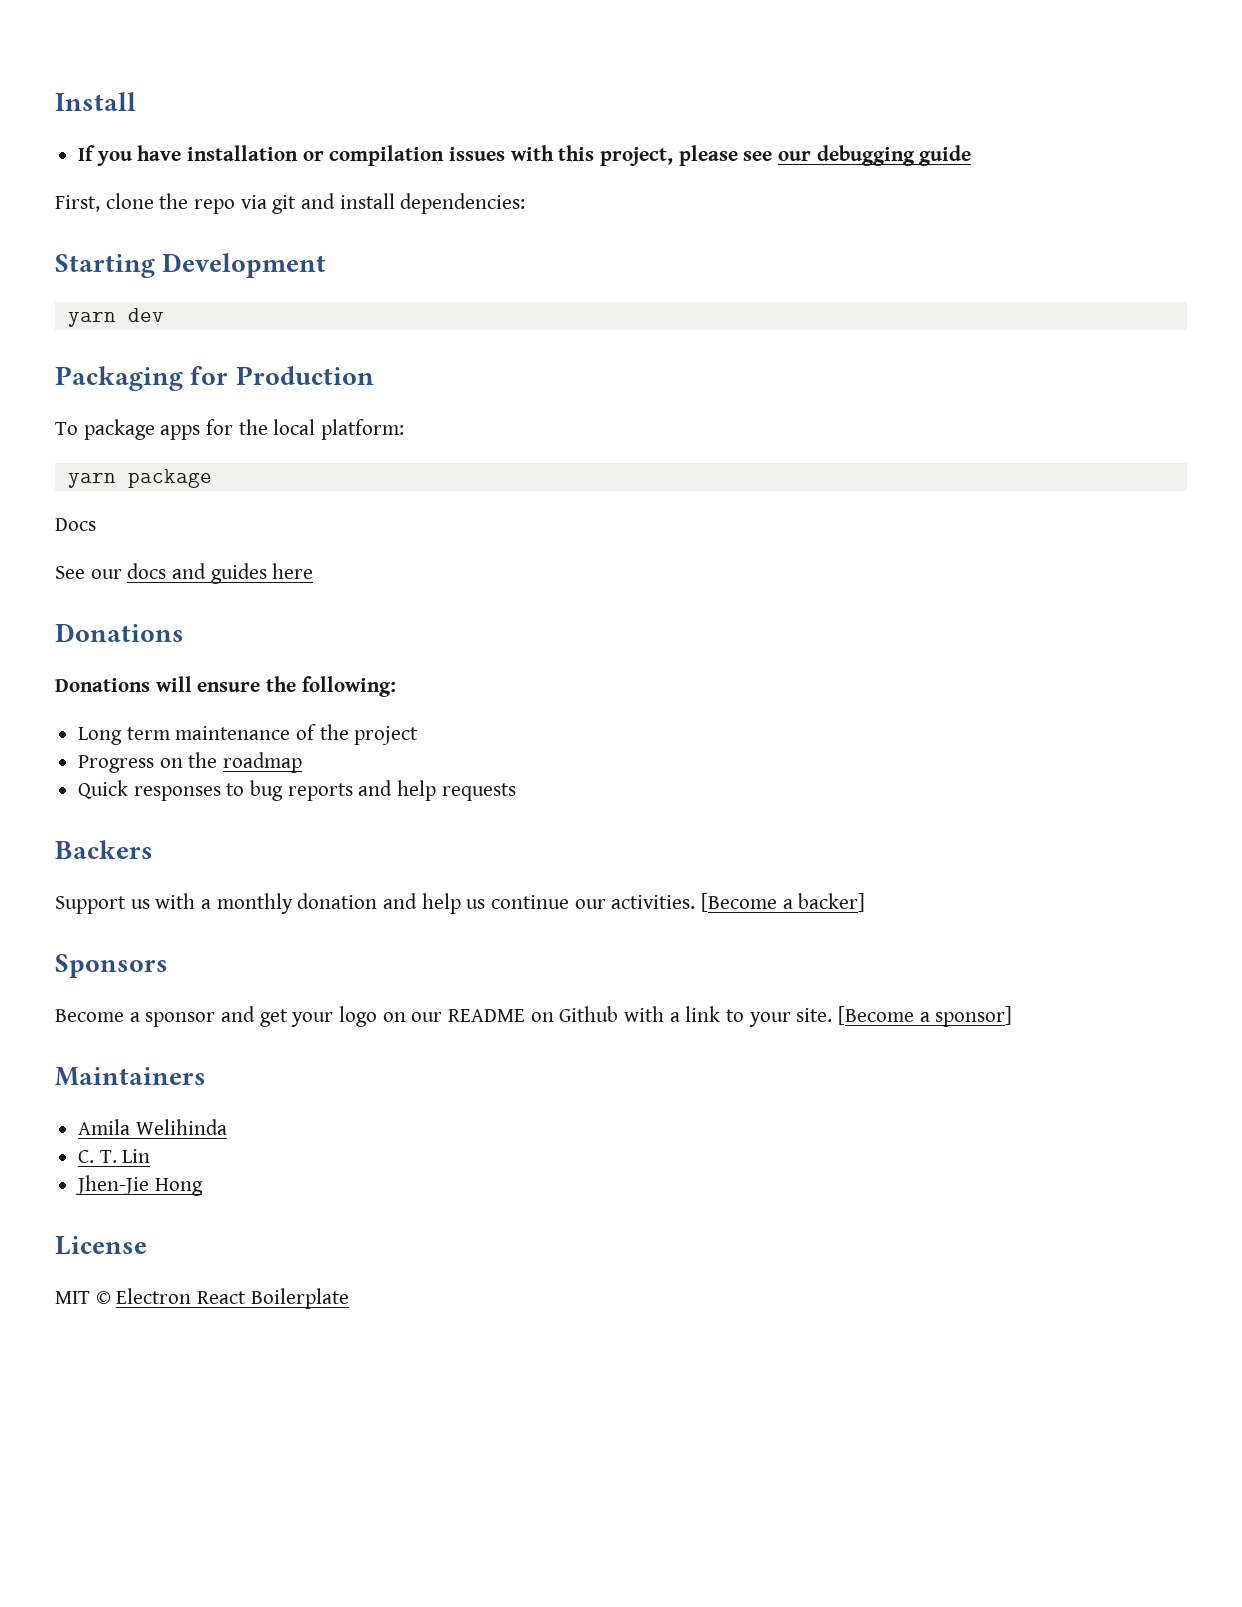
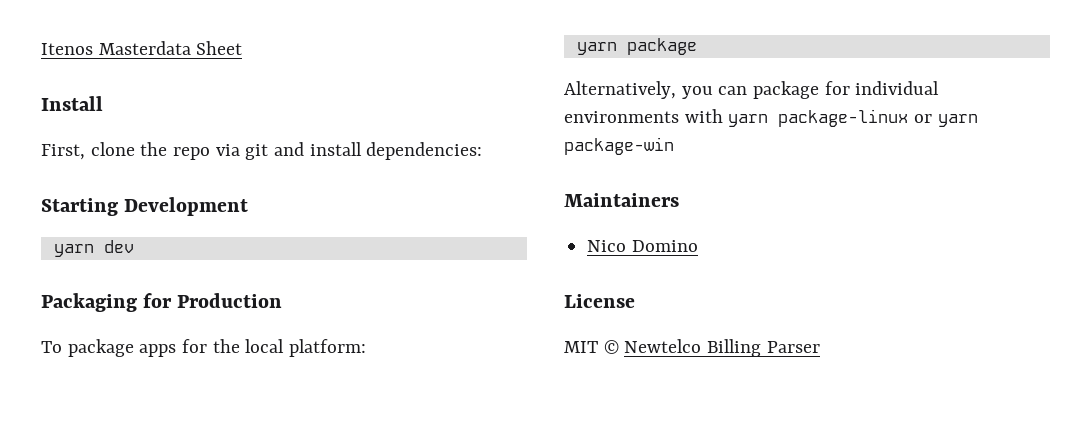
[55,92,136,111] [78,145,972,166] Install // If you have installation or compilation issues with this project, please see our debugging guide -> [41,41,243,55] [41,96,103,111] Itenos Masterdata Sheet // Install
[55,518,96,531] [55,563,314,584] [55,623,184,642] [55,676,396,697] [78,724,419,745] [78,752,303,773] [78,780,516,801] [55,840,153,859] [55,893,866,914] [55,954,168,978] [55,1006,1013,1027] [55,1067,206,1086] [78,1119,227,1135] [78,1149,151,1163] [75,1175,203,1196] Docs // See our docs and guides here // Donations // Donations will ensure the following: // Long term maintenance of the project // Progress on the roadmap // Quick responses to bug reports and help requests // Backers // Support us with a monthly donation and help us continue our activities. [Become a backer] // Sponsors // Become a sponsor and get your logo on our README on Github with a link to your site. [Become a sponsor] // Maintainers // Amila Welihinda // C. T. Lin // Jhen-Jie Hong -> [564,81,940,99] [564,109,978,127] [564,137,674,155] [564,193,679,207] [587,240,698,252] Alternatively, you can package for individual environments with yarn package-linux or yarn package-win // Maintainers // Nico Domino
[116,1288,349,1309] Electron React Boilerplate -> [624,339,820,357] Newtelco Billing Parser

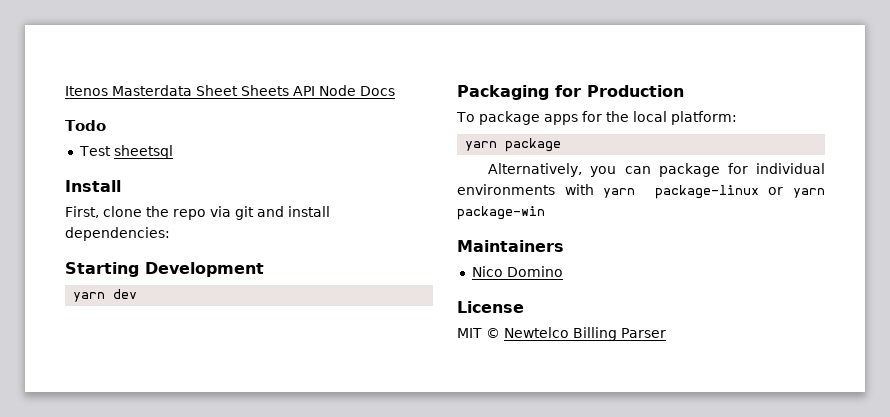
(243, 48) none -> [241,85,395,96] [65,120,106,131] [78,145,173,159] Sheets API Node Docs // Todo // Test sheetsql

